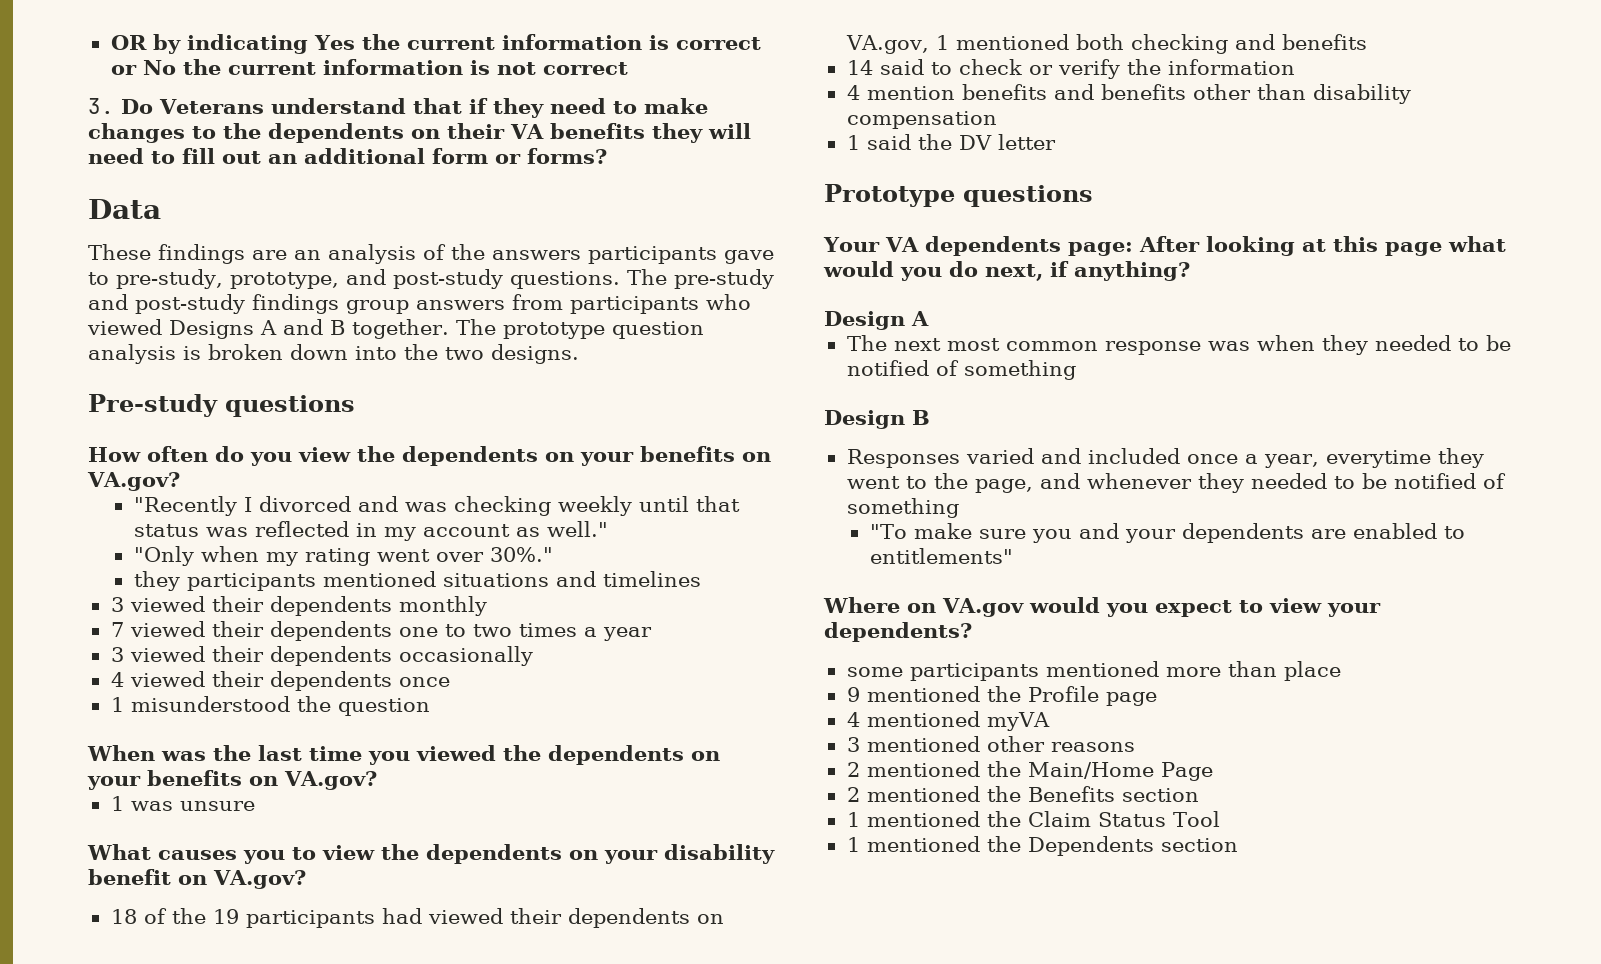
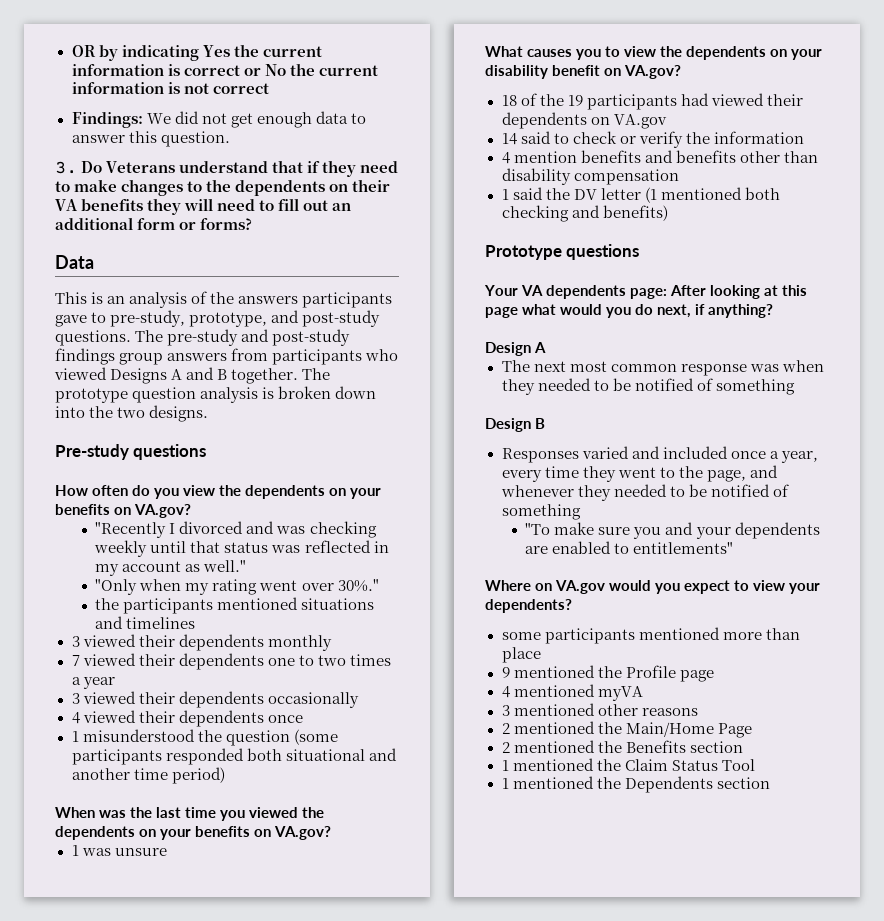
(628, 68) none -> [71,111,366,128] [71,131,230,147] // Findings: We did not get enough data to answer this question.
[88,244,287,264] These findings are -> [55,292,104,304] This is
[133,571,180,591] they -> [95,598,120,610] the
(430, 707) none -> [293,729,338,745] [71,748,397,765] [71,767,225,784] (some participants responded both situational and another time period)
[845,34,1367,54] VA.gov, 1 mentioned both checking and benefits -> [613,114,667,129] VA.gov
(1056, 142) none -> [644,187,780,203] [501,205,668,222] (1 mentioned both checking and benefits)
[1325,450,1431,468] everytime -> [501,466,579,482] every time

